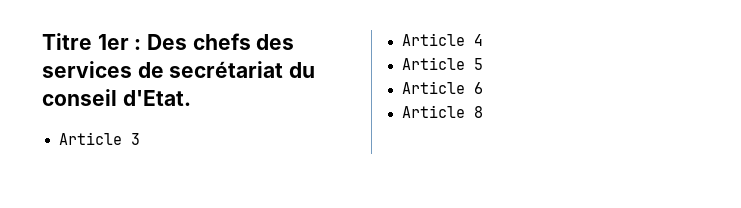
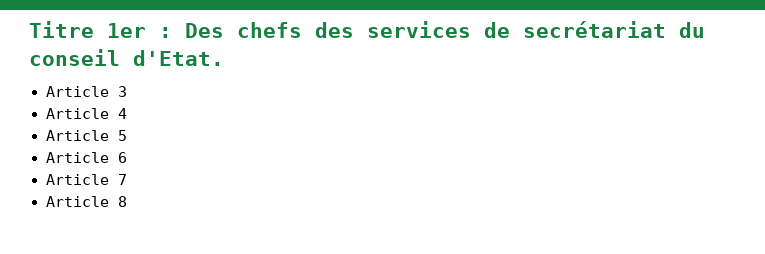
(483, 88) none -> [45,174,127,185] // Article 7

